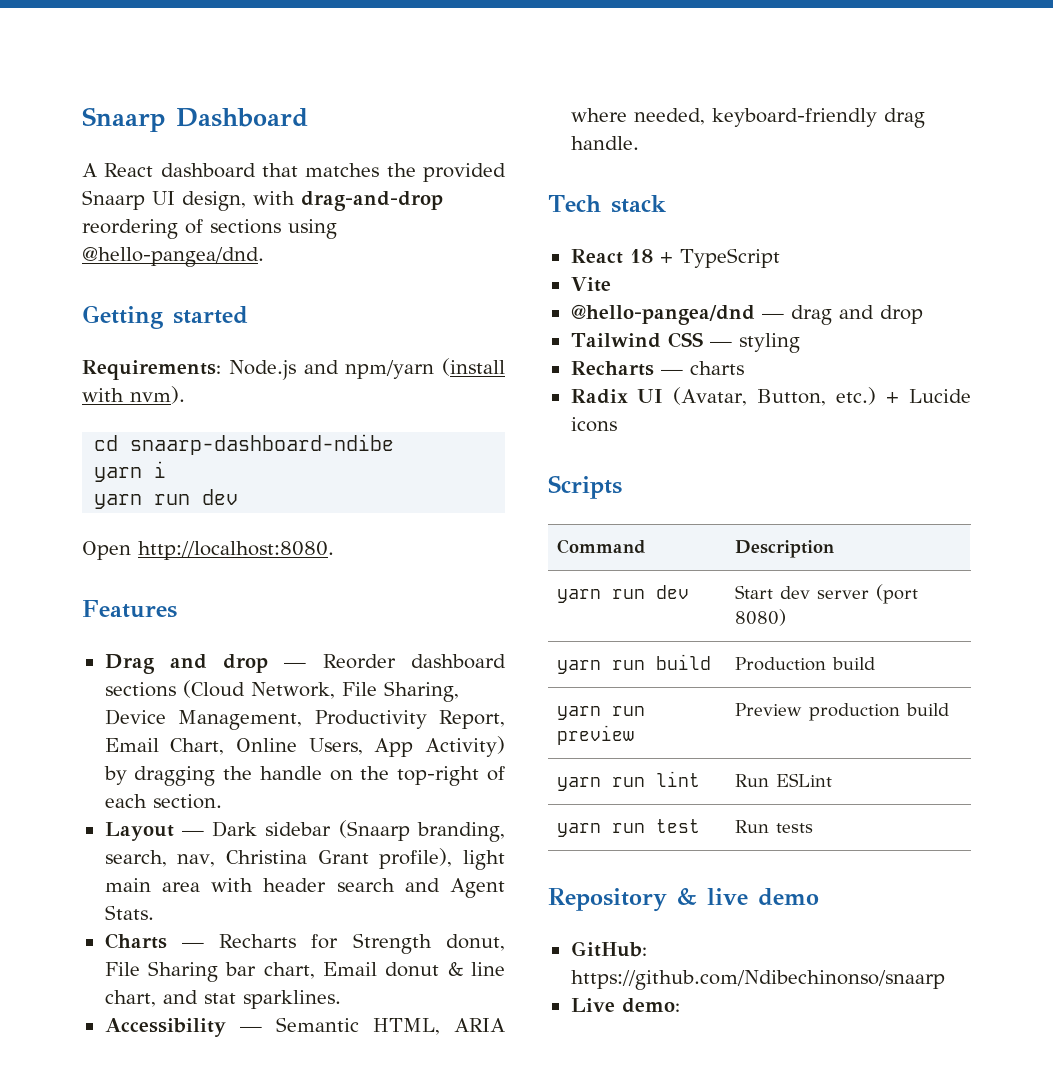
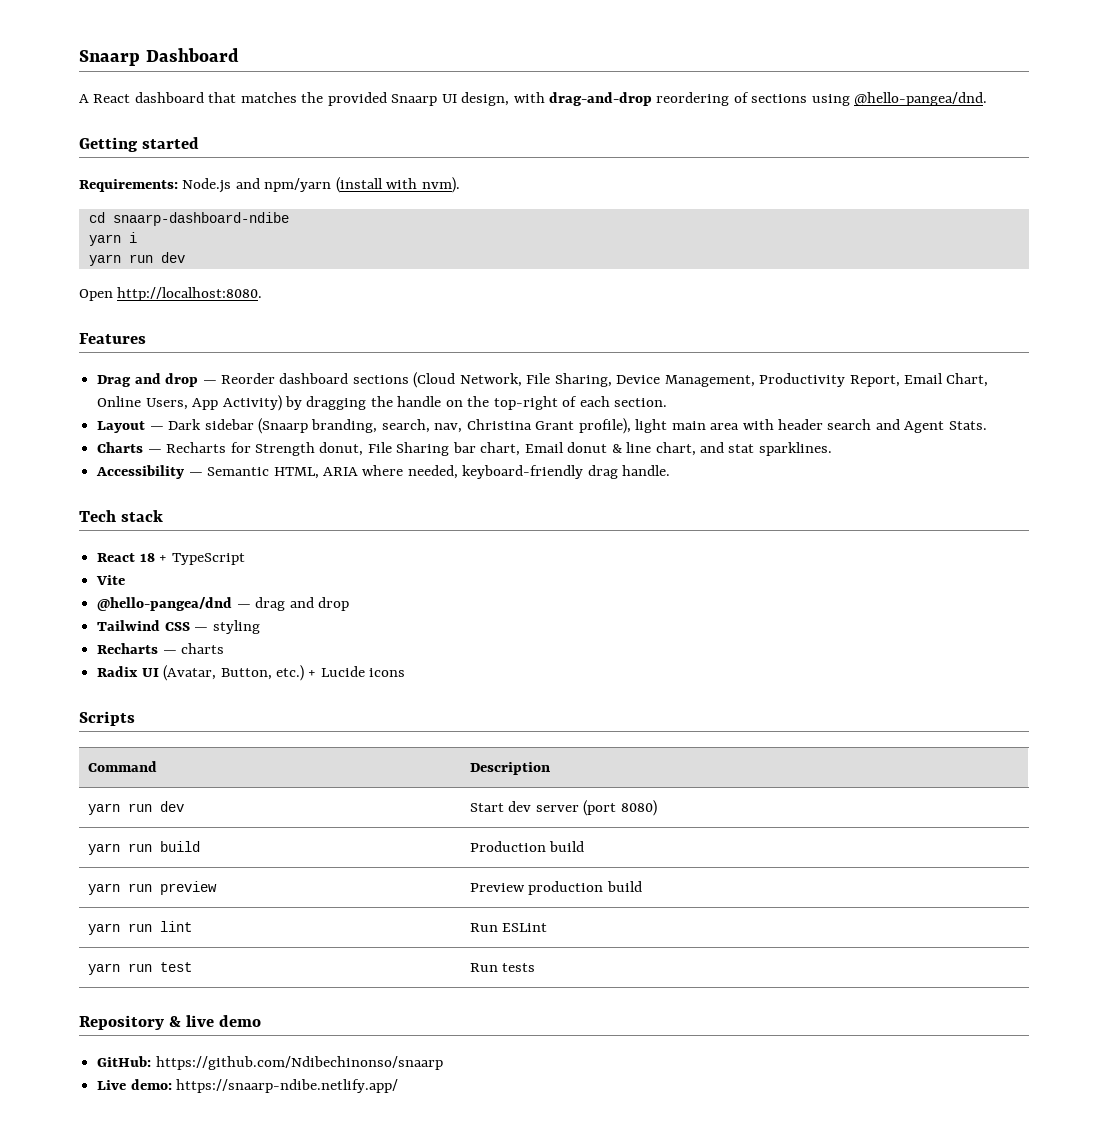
(680, 1005) none -> [176,1079,399,1093] https://snaarp-ndibe.netlify.app/

